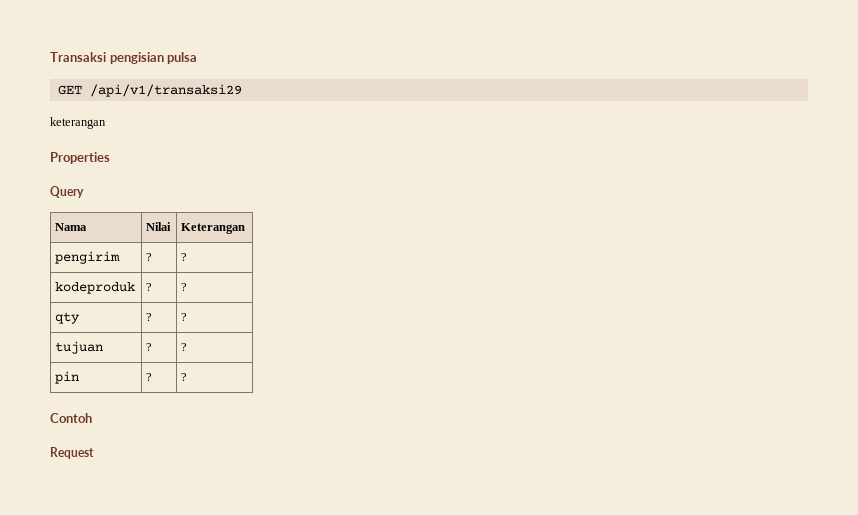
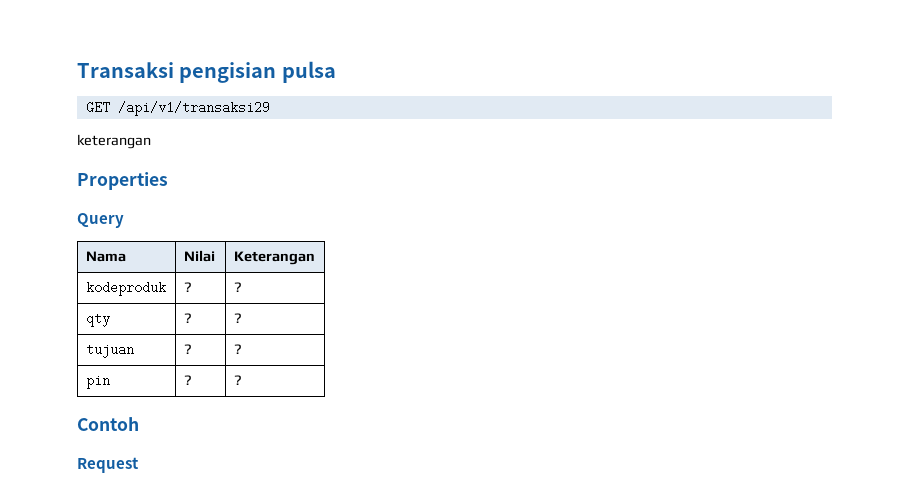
[55,251,121,264] [146,253,153,261] [181,253,188,261] // pengirim | ? | ? -> (315, 258) none

